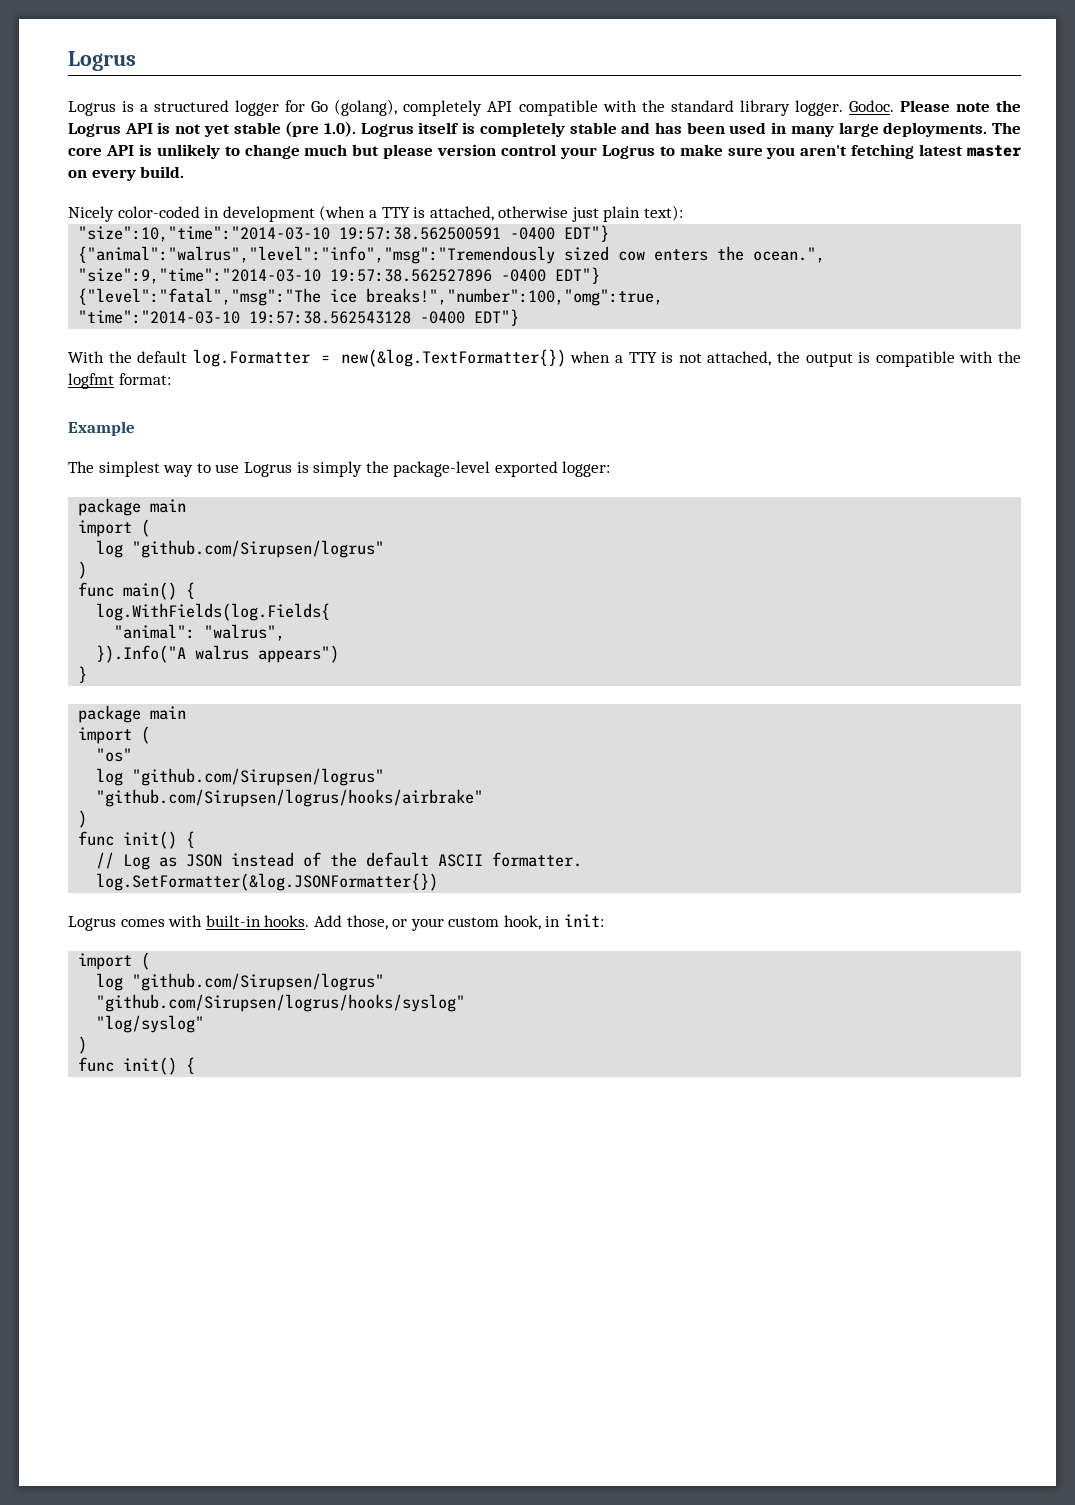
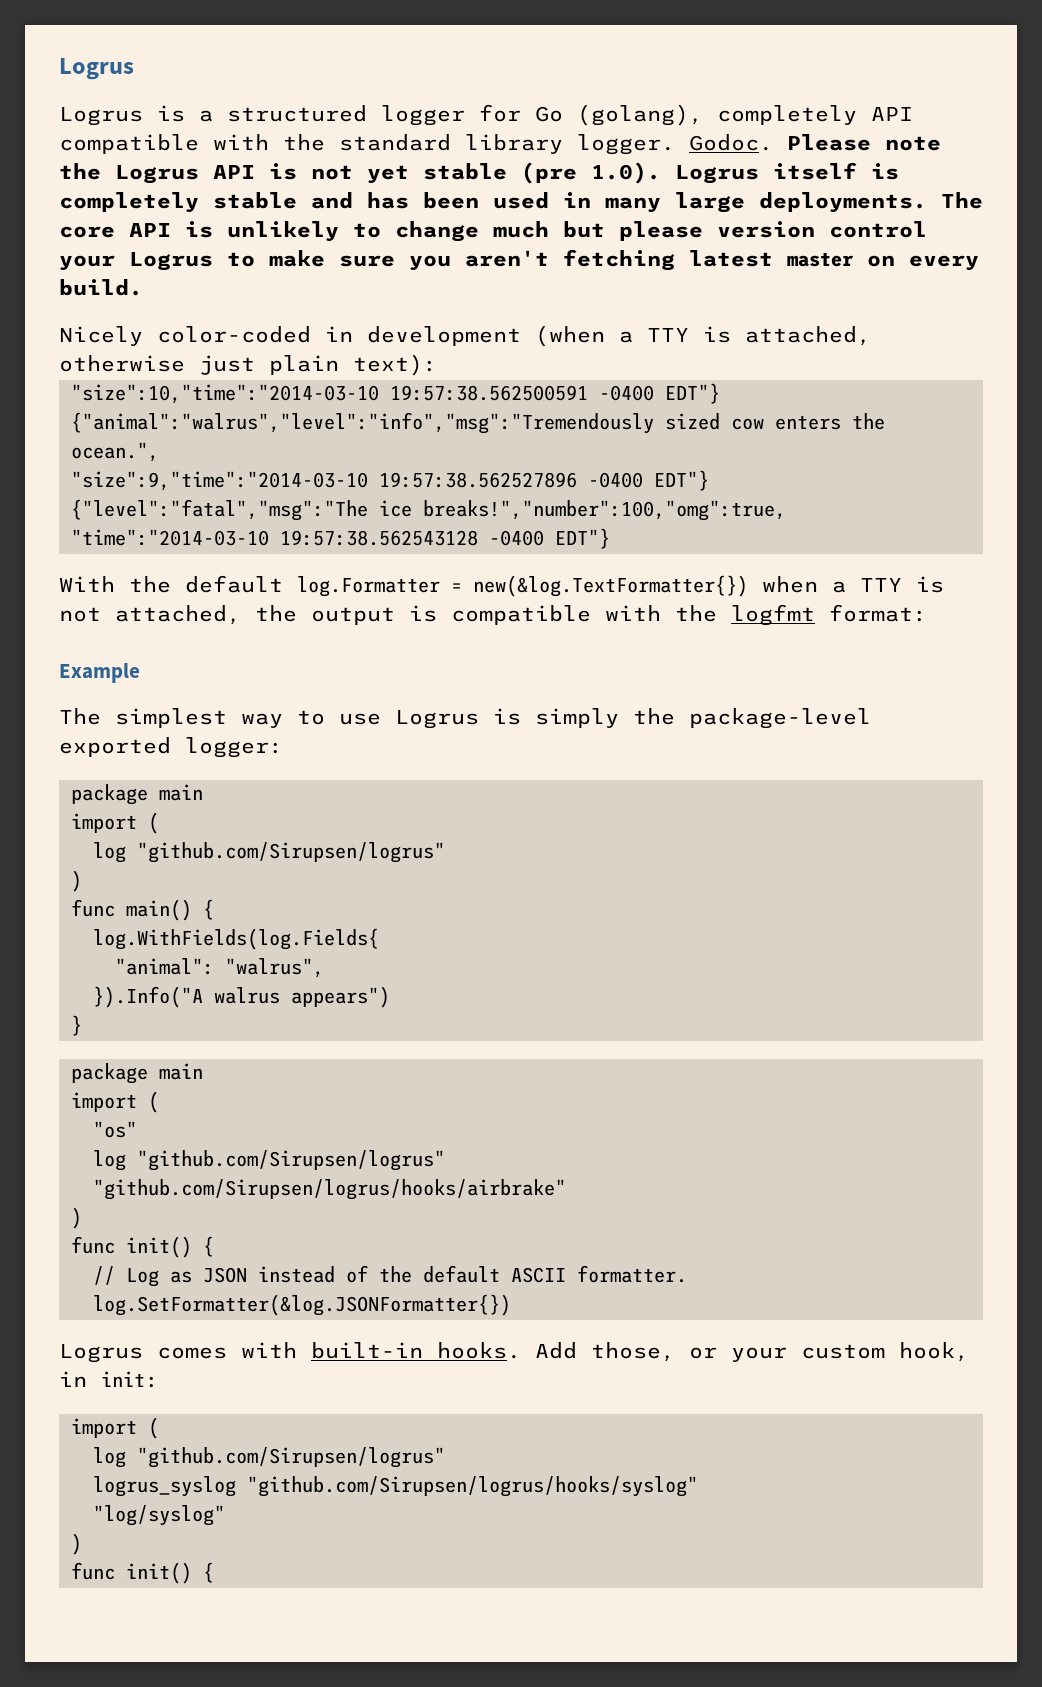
(385, 982) none -> [93,1476,236,1497] logrus_syslog

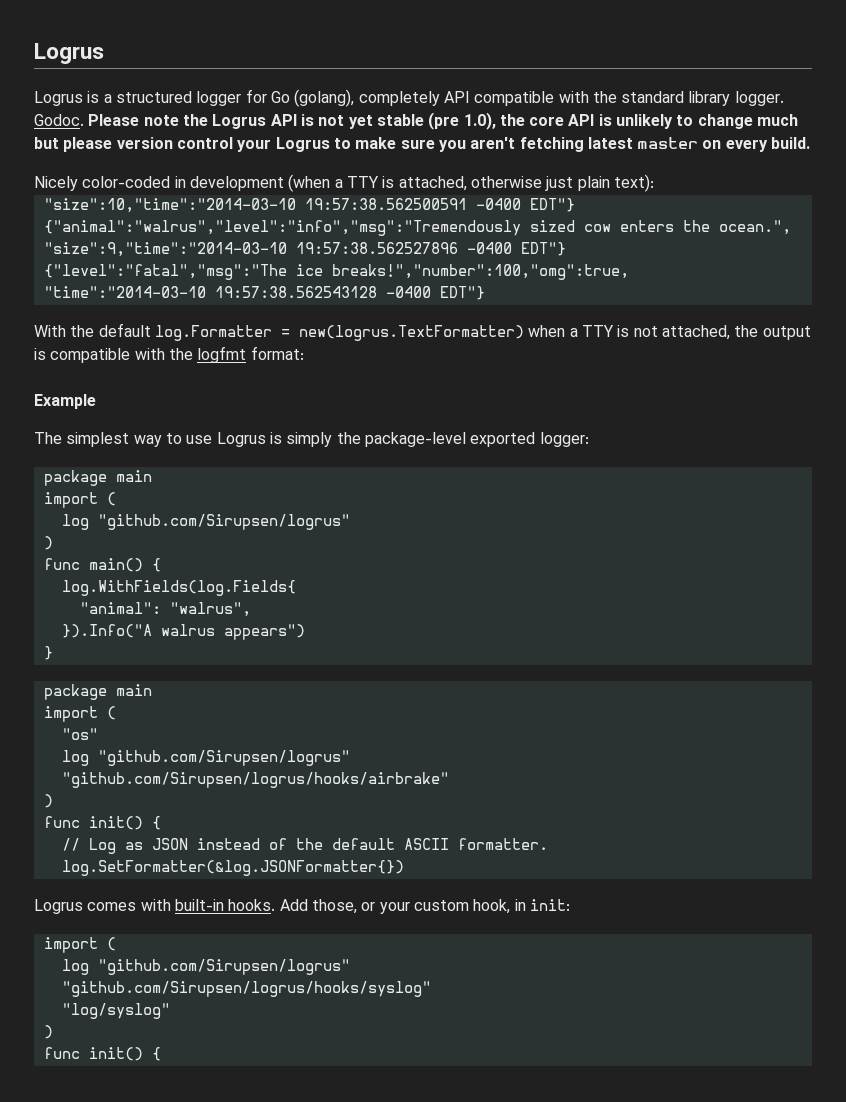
[591,162,899,184] [59,192,983,213] 1.0). Logrus itself is completely stable and has been used in many large deployments. The -> [463,112,525,130] 1.0), the
[473,575,748,597] new(&log.TextFormatter{}) -> [298,325,524,341] new(logrus.TextFormatter)
[93,1476,236,1497] logrus_syslog -> (350, 967) none

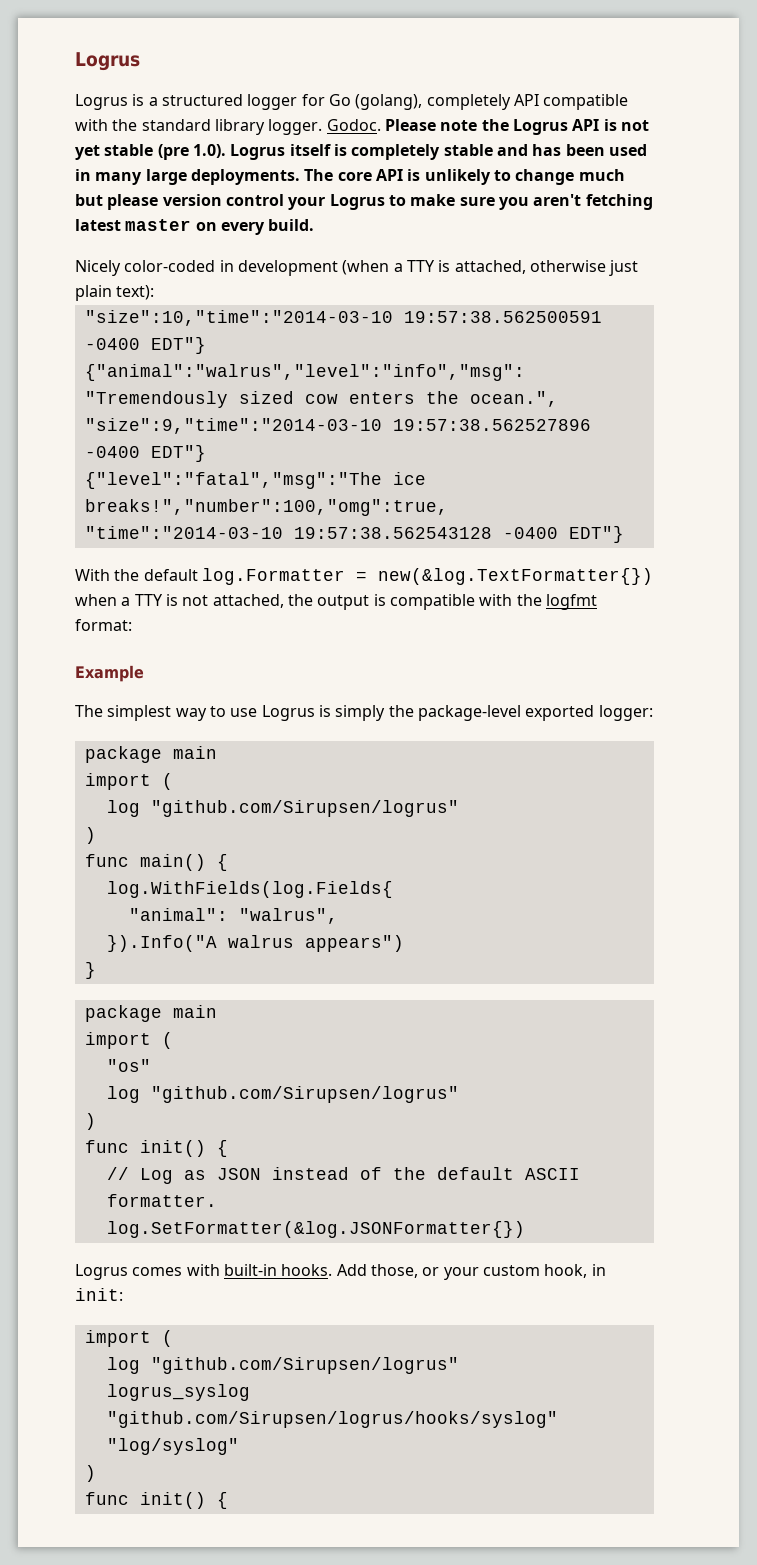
[463,112,525,130] 1.0), the -> [192,144,647,160] [75,169,334,185] 1.0). Logrus itself is completely stable and has been used in many large deployments. The
[298,325,524,341] new(logrus.TextFormatter) -> [377,568,653,585] new(&log.TextFormatter{})
[61,772,449,788] // "github.com/Sirupsen/logrus/hooks/airbrake" -> (459, 1094) none
(350, 967) none -> [106,1384,250,1401] logrus_syslog

